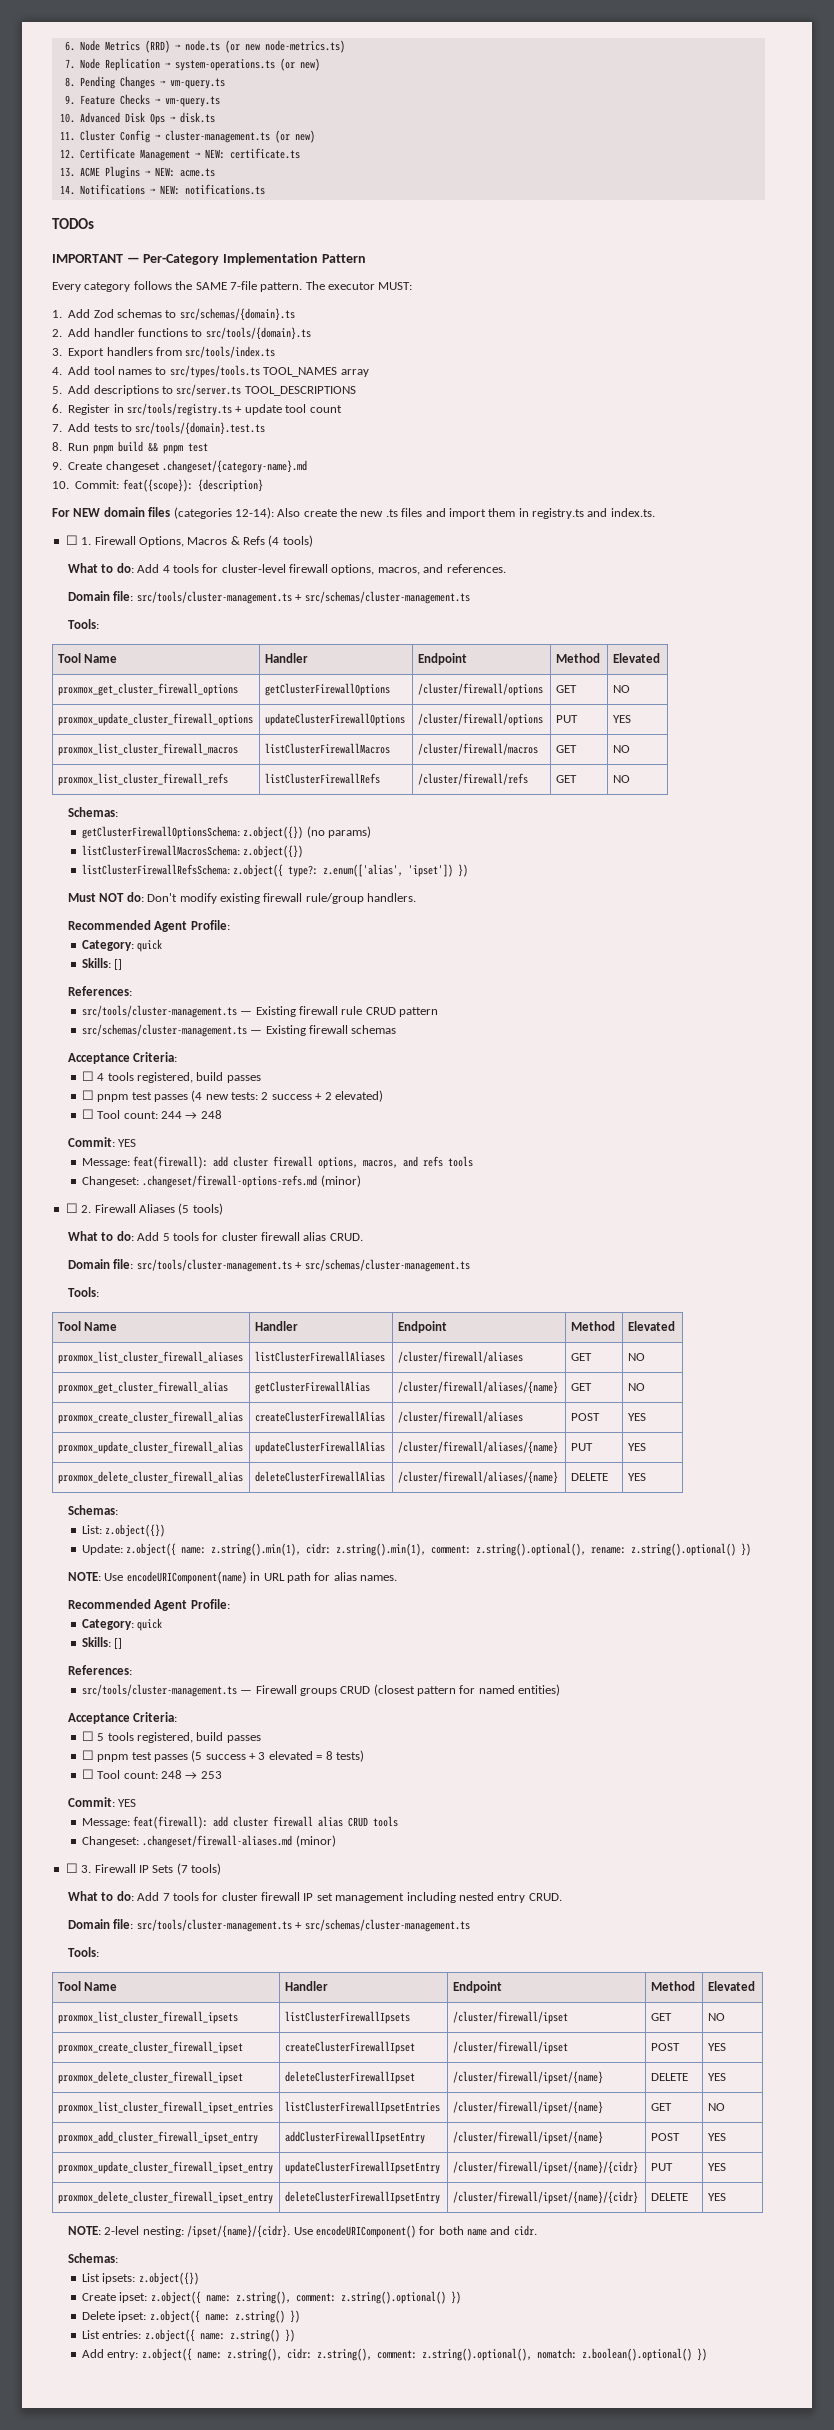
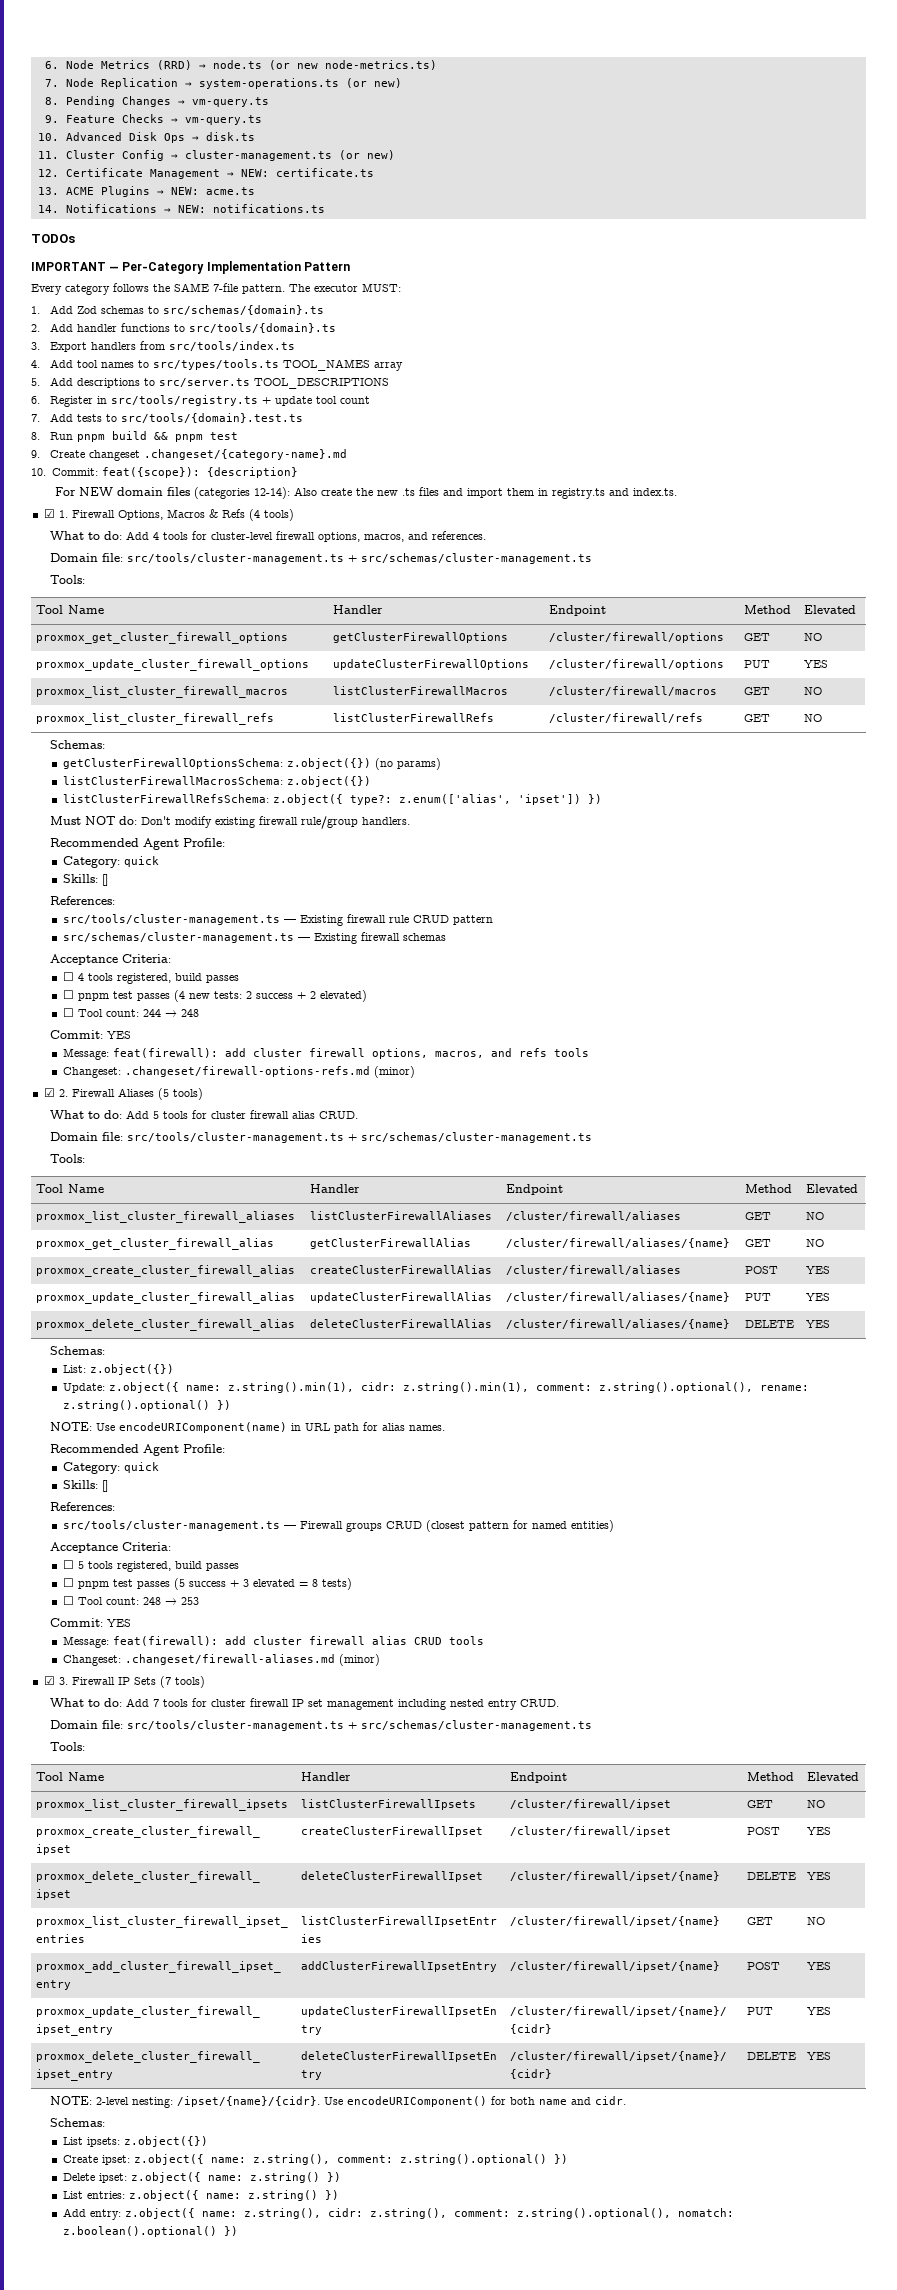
[65,535,78,545] ☐ -> [43,509,55,518] ☑
[65,1203,78,1213] ☐ -> [43,1088,55,1097] ☑
[65,1863,78,1873] ☐ -> [43,1676,55,1685] ☑

